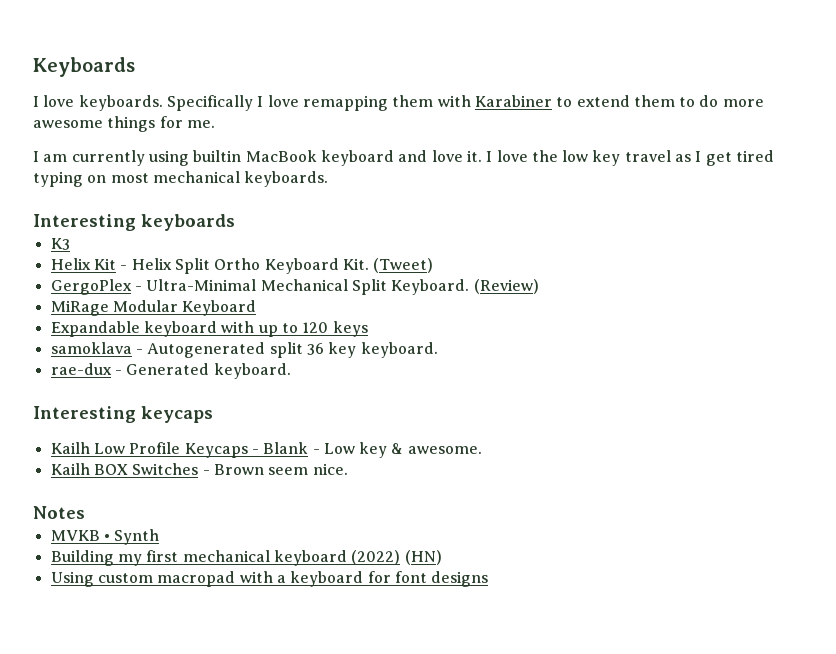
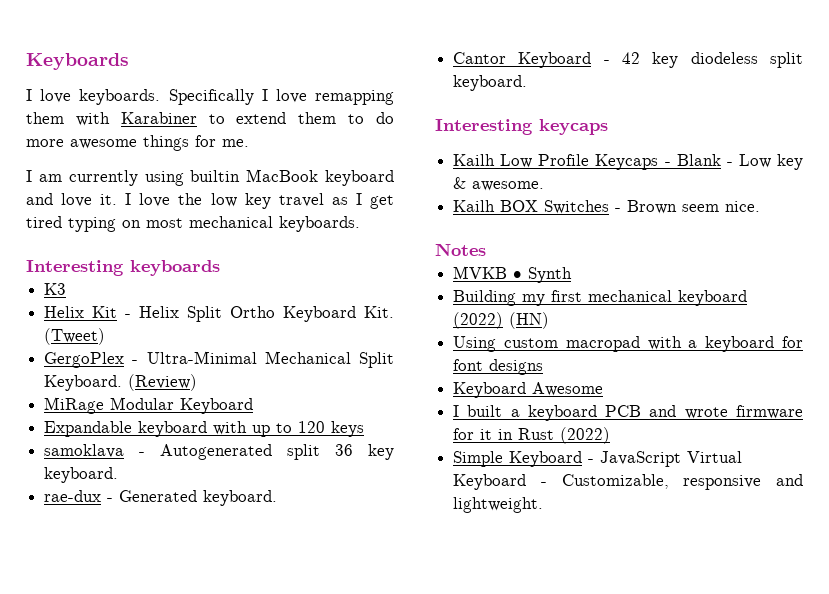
(291, 371) none -> [453,52,803,68] [453,75,528,91] // Cantor Keyboard - 42 key diodeless split keyboard.
(489, 579) none -> [453,382,604,398] [453,405,803,421] [453,427,611,444] [453,451,743,467] [453,474,803,490] [453,497,544,513] // Keyboard Awesome // I built a keyboard PCB and wrote firmware for it in Rust (2022) // Simple Keyboard - JavaScript Virtual Keyboard - Customizable, responsive and lightweight.

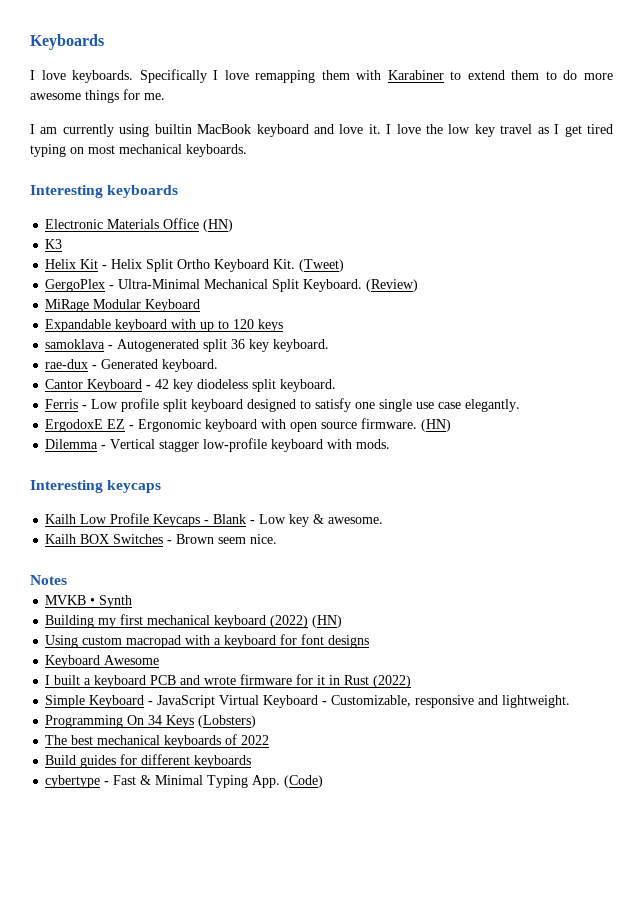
(220, 268) none -> [45,218,234,232] // Electronic Materials Office (HN)
(528, 83) none -> [45,398,521,412] [45,418,452,432] [45,438,391,452] // Ferris - Low profile split keyboard designed to satisfy one single use case elegantly. // ErgodoxE EZ - Ergonomic keyboard with open source firmware. (HN) // Dilemma - Vertical stagger low-profile keyboard with mods.
(544, 505) none -> [45,715,257,728] [45,734,270,748] [45,754,252,768] [45,775,324,788] // Programming On 34 Keys (Lobsters) // The best mechanical keyboards of 2022 // Build guides for different keyboards // cybertype - Fast & Minimal Typing App. (Code)

